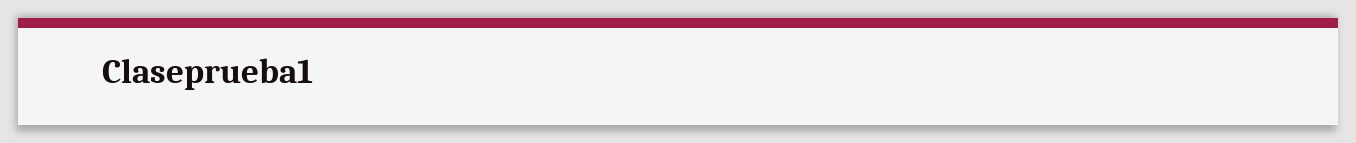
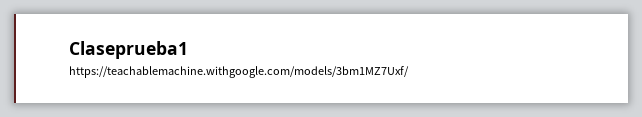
(313, 74) none -> [69,66,409,78] // https://teachablemachine.withgoogle.com/models/3bm1MZ7Uxf/

